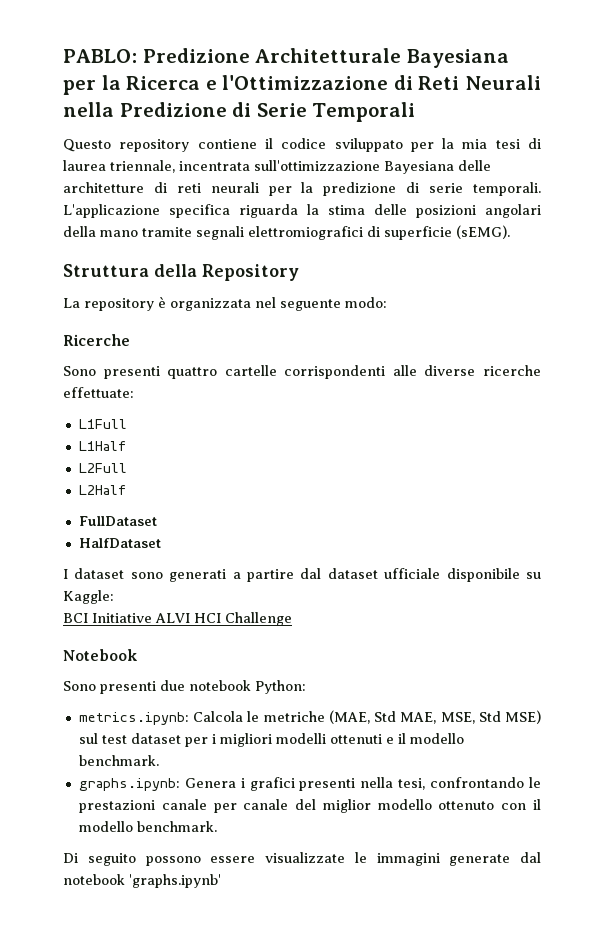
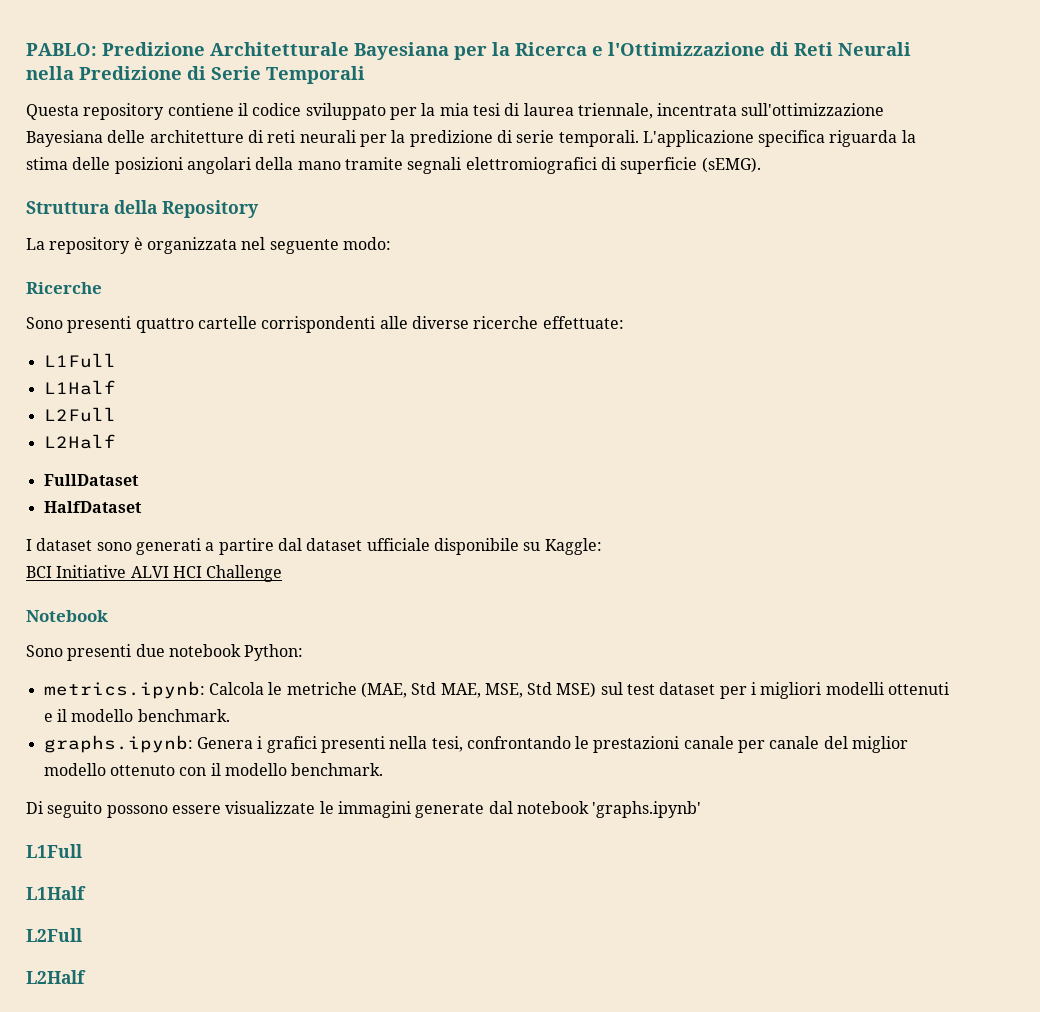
[63,139,111,152] Questo -> [26,104,79,120] Questa
(221, 881) none -> [26,844,82,858] [26,886,86,900] [26,928,82,942] [26,970,86,984] // L1Full // L1Half // L2Full // L2Half

